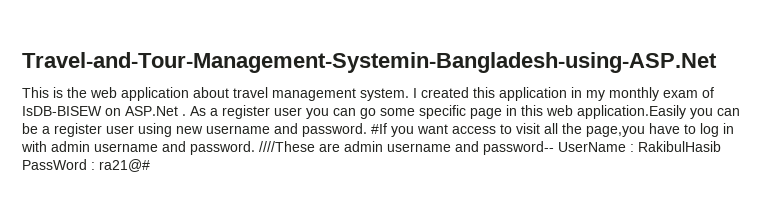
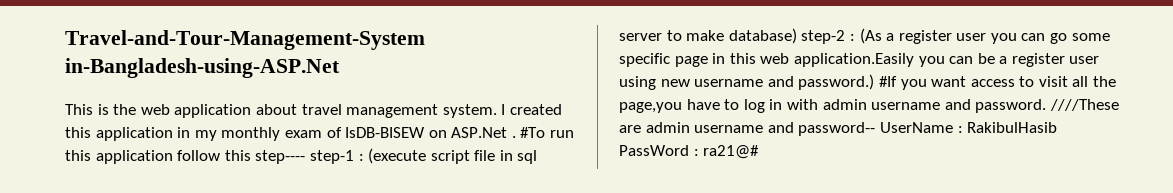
[22,52,717,73] Travel-and-Tour-Management-Systemin-Bangladesh-using-ASP.Net -> [65,30,425,50] [65,58,340,78] Travel-and-Tour-Management-System in-Bangladesh-using-ASP.Net
[190,106,206,116] As -> [520,127,575,138] [65,148,538,164] [619,28,882,44] #To run this application follow this step---- step-1 : (execute script file in sql server to make database) step-2 : (As
[302,123,367,137] password. -> [798,74,875,90] password.)

